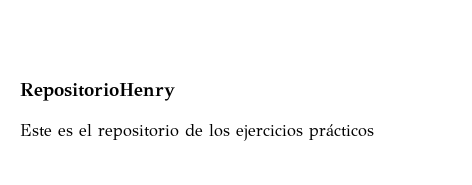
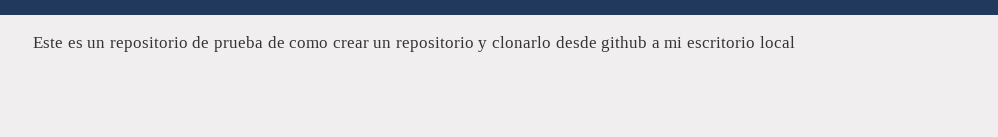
[20,83,175,101] RepositorioHenry // -> (33, 42) none
[79,124,92,136] el -> [87,40,106,48] un
[209,124,374,141] los ejercicios prácticos -> [213,36,795,52] prueba de como crear un repositorio y clonarlo desde github a mi escritorio local

